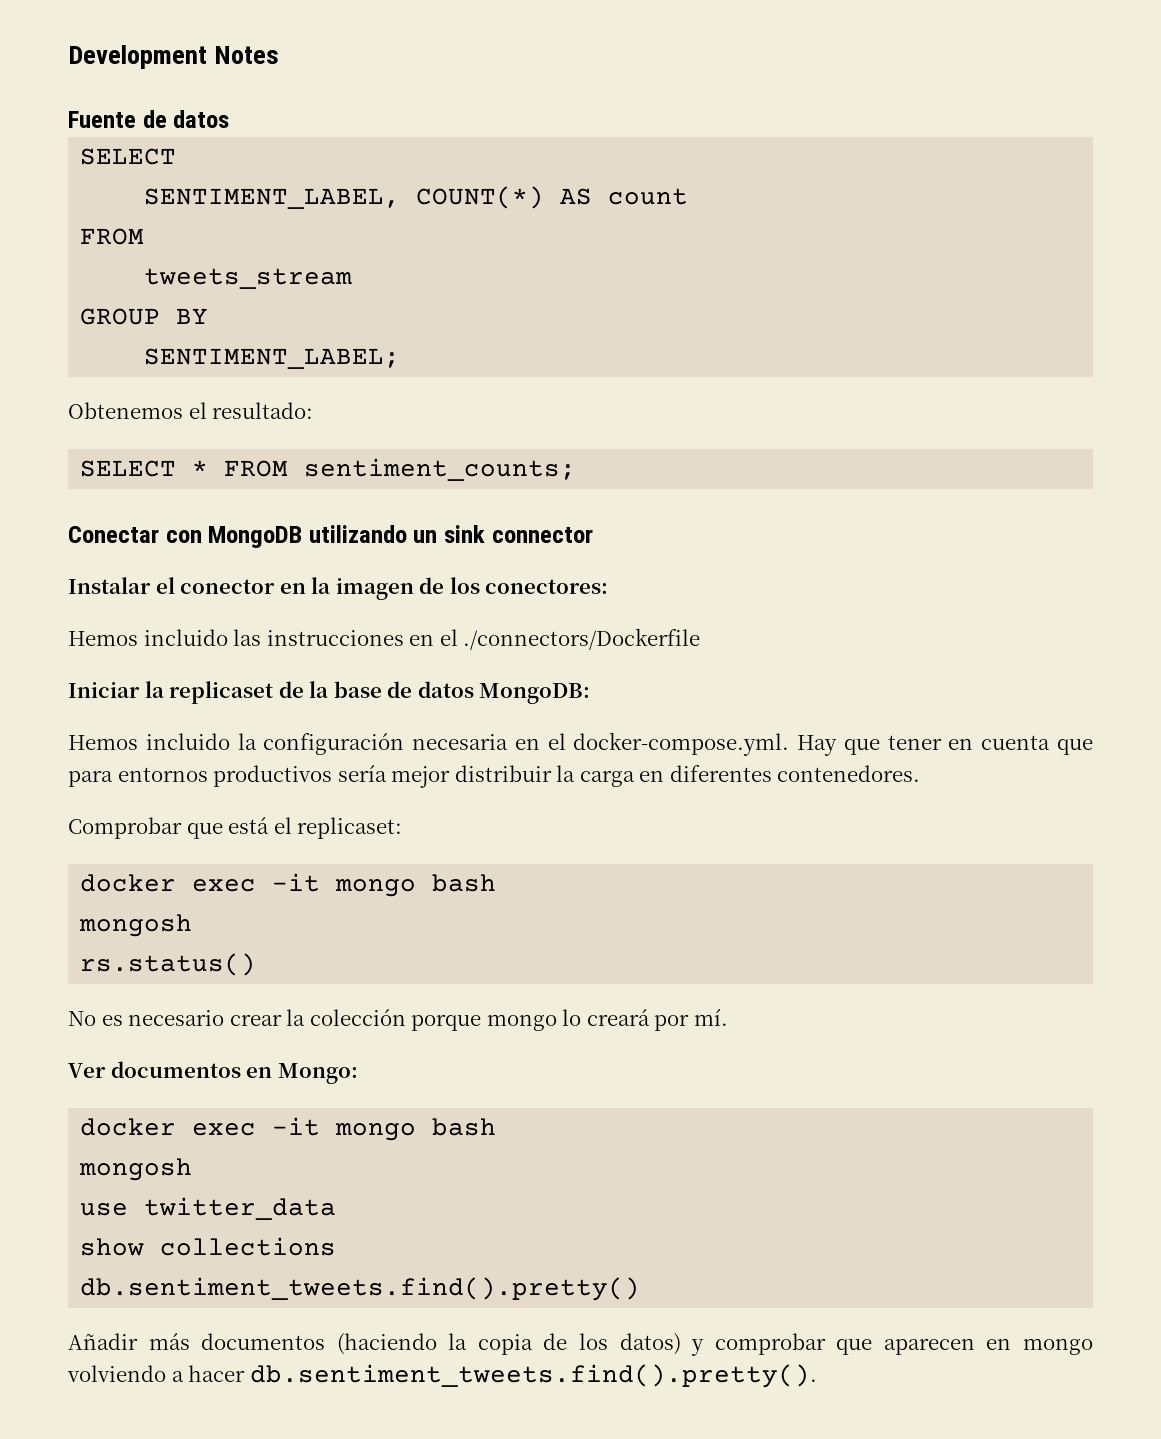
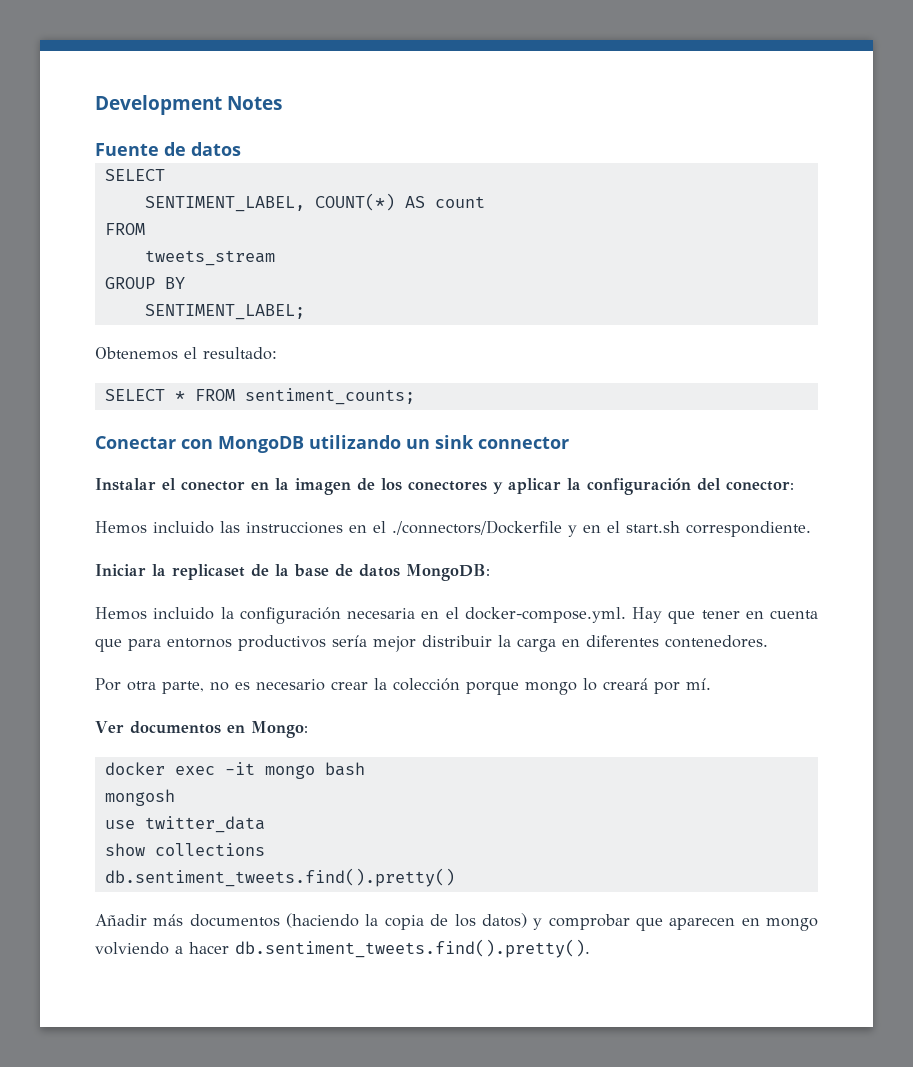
[485,579,609,594] conectores: -> [408,478,794,495] conectores y aplicar la configuración del conector:
(701, 639) none -> [568,521,811,537] y en el start.sh correspondiente.
[68,817,403,839] [80,873,497,897] [79,914,193,937] [80,953,257,976] [68,1011,96,1026] Comprobar que está el replicaset: // docker exec -it mongo bash // mongosh // rs.status() // No -> [95,678,229,694] Por otra parte, no

